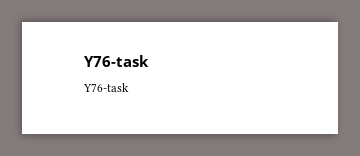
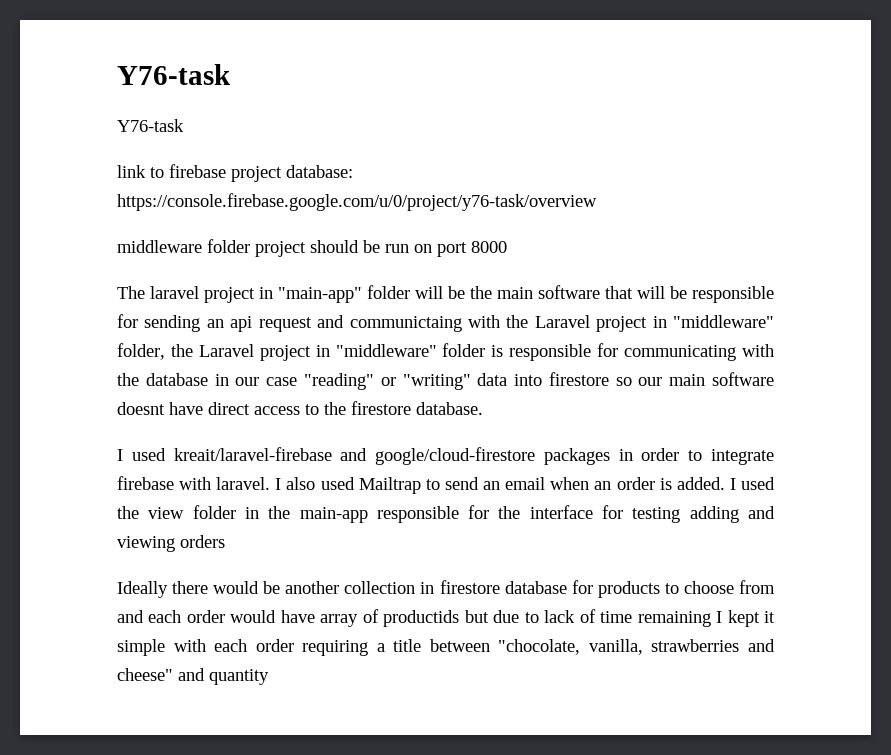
(129, 87) none -> [117,164,353,182] [117,193,597,211] [117,239,507,257] [117,285,774,303] [117,314,774,332] [117,343,775,361] [117,372,775,390] [117,401,483,415] [117,447,775,465] [117,476,776,494] [117,505,775,523] [117,535,225,552] [117,580,776,598] [117,609,776,627] [117,639,775,656] [117,668,269,685] // link to firebase project database: https://console.firebase.google.com/u/0/project/y76-task/overview // middleware folder project should be run on port 8000 // The laravel project in "main-app" folder will be the main software that will be responsible for sending an api request and communictaing with the Laravel project in "middleware" folder, the Laravel project in "middleware" folder is responsible for communicating with the database in our case "reading" or "writing" data into firestore so our main software doesnt have direct access to the firestore database. // I used kreait/laravel-firebase and google/cloud-firestore packages in order to integrate firebase with laravel. I also used Mailtrap to send an email when an order is added. I used the view folder in the main-app responsible for the interface for testing adding and viewing orders // Ideally there would be another collection in firestore database for products to choose from and each order would have array of productids but due to lack of time remaining I kept it simple with each order requiring a title between "chocolate, vanilla, strawberries and cheese" and quantity

